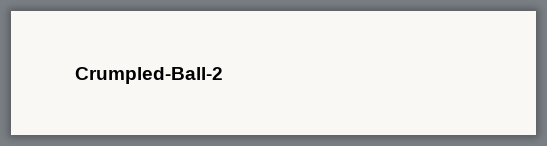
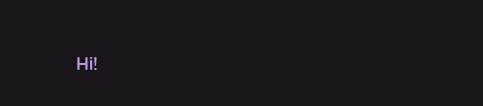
[75,67,223,84] Crumpled-Ball-2 -> [76,56,98,70] Hi!

